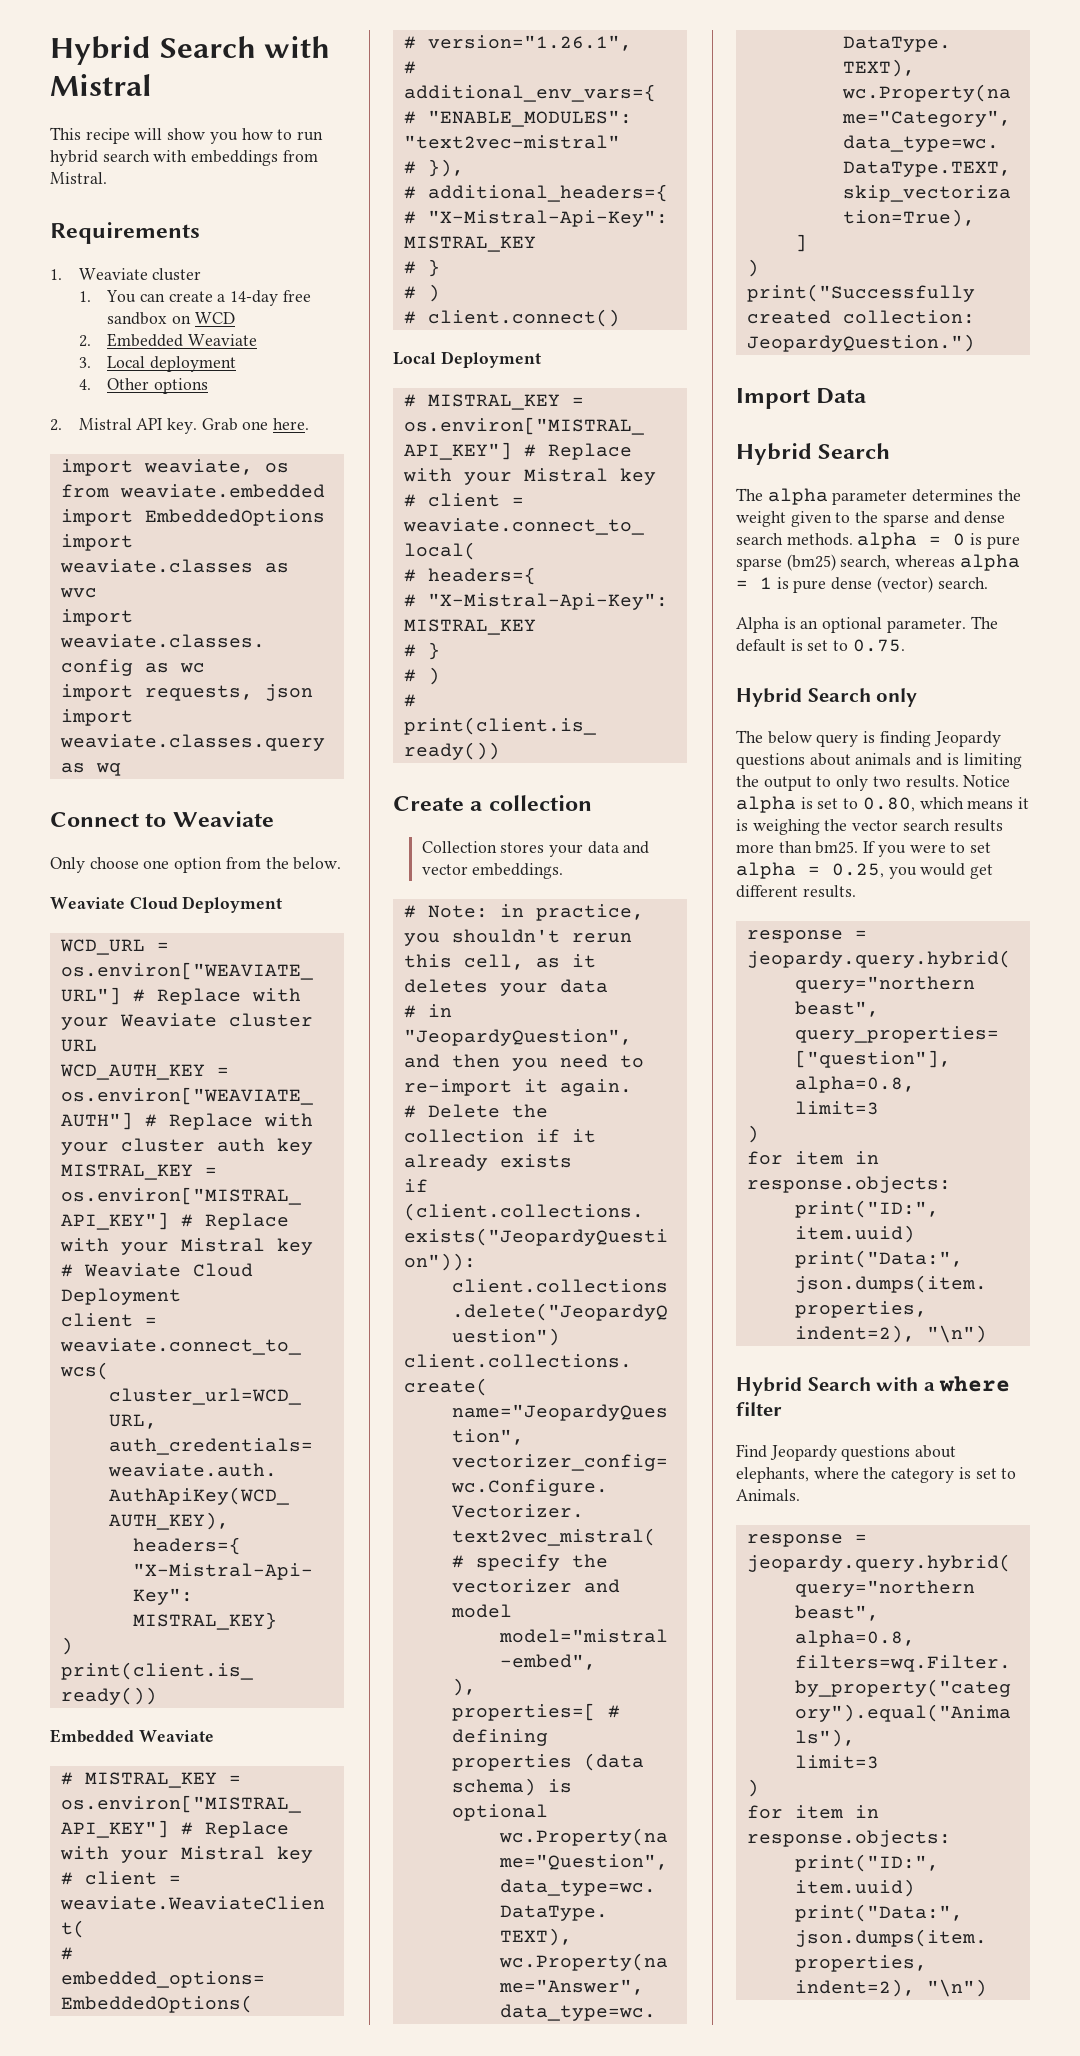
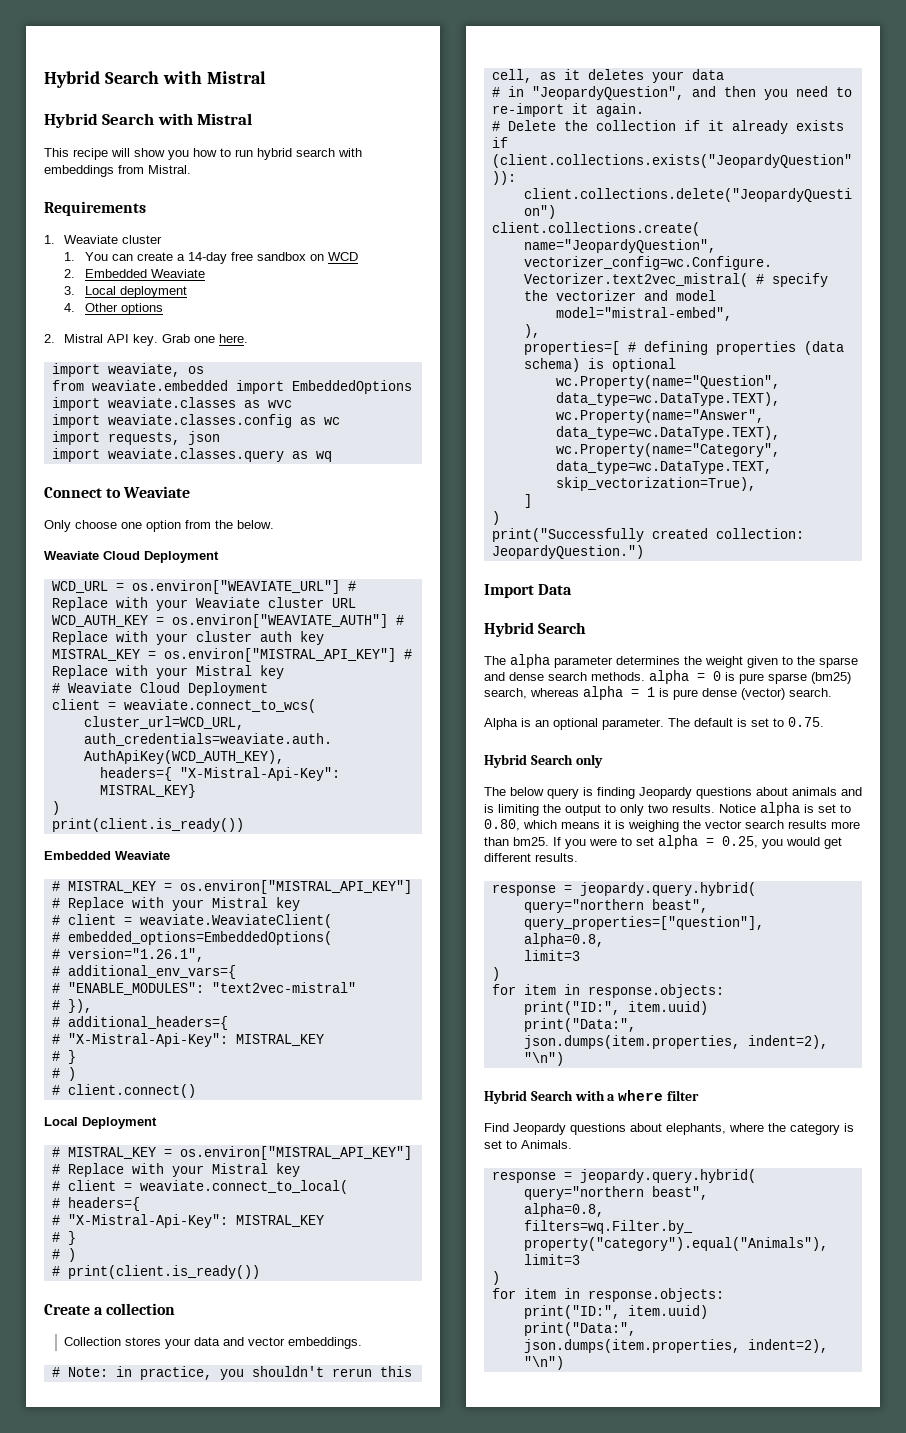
[50,36,331,65] [50,74,152,96] Hybrid Search with Mistral -> [44,71,266,88] [44,113,253,128] Hybrid Search with Mistral // Hybrid Search with Mistral

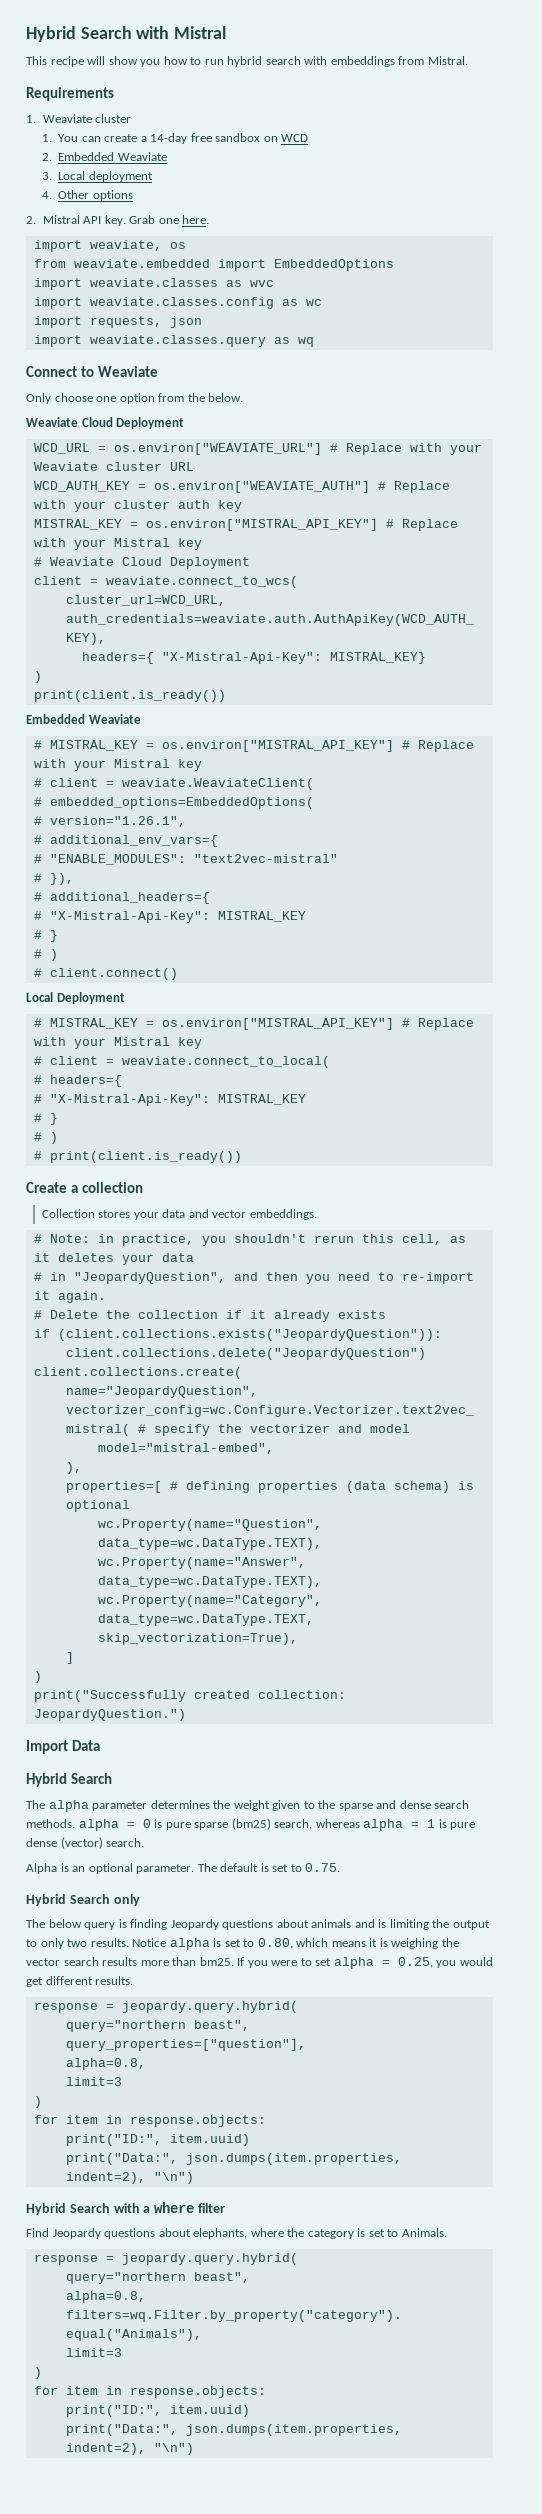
[44,71,266,88] [44,113,253,128] Hybrid Search with Mistral // Hybrid Search with Mistral -> [26,26,227,42] Hybrid Search with Mistral

